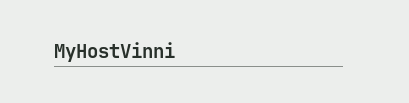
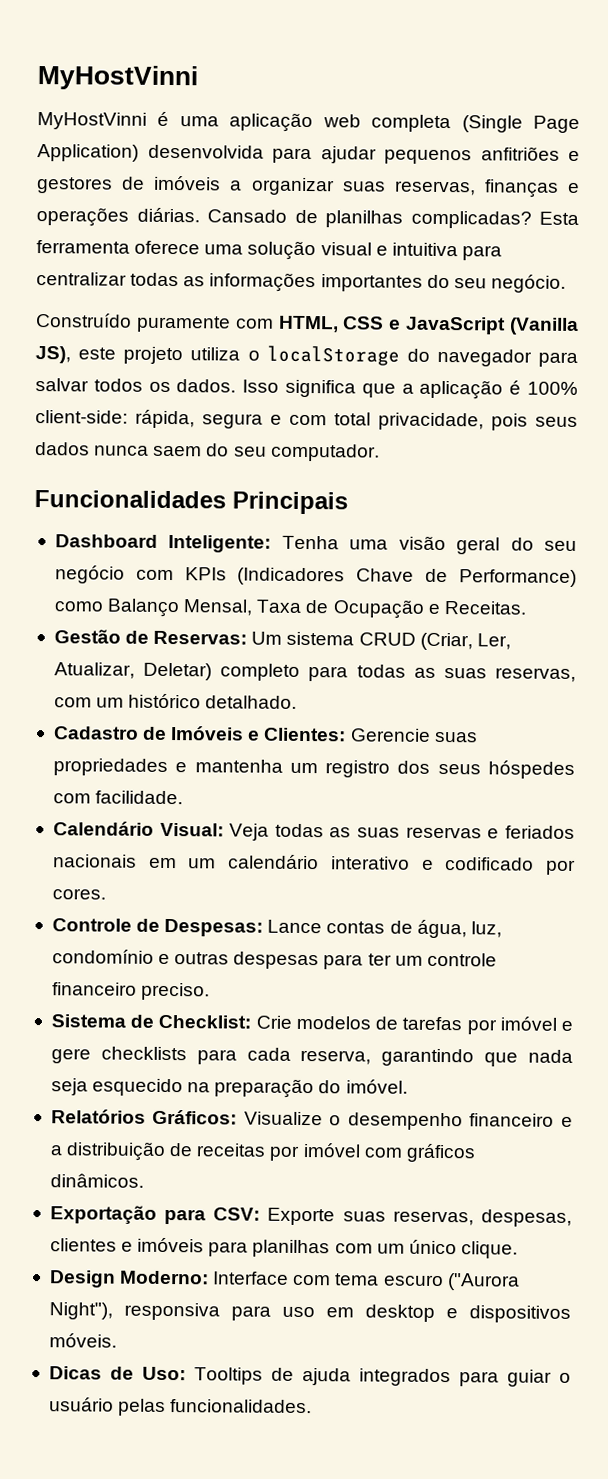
[54,42,175,62] MyHostVinni -> [37,65,198,91] [37,111,581,134] [37,144,580,165] [36,175,580,198] [36,207,579,229] [36,240,502,261] [36,272,566,293] [36,313,580,336] [35,345,578,367] [35,378,579,400] [35,409,578,431] [35,442,380,462] [34,490,348,515] [54,534,577,555] [54,565,578,587] [53,598,527,619] [53,629,511,651] [53,662,576,682] [53,693,298,709] [52,726,478,743] [52,758,575,779] [52,790,184,805] [52,821,575,841] [52,854,577,875] [51,888,106,900] [51,918,502,939] [51,949,497,970] [51,982,211,1001] [50,1014,574,1035] [50,1046,573,1067] [50,1078,408,1099] [50,1109,573,1131] [49,1141,476,1163] [49,1173,144,1188] [49,1205,572,1227] [49,1237,518,1259] [48,1270,520,1291] [48,1302,572,1323] [48,1333,117,1348] [48,1366,571,1387] [48,1397,313,1417] MyHostVinni // MyHostVinni é uma aplicação web completa (Single Page Application) desenvolvida para ajudar pequenos anfitriões e gestores de imóveis a organizar suas reservas, finanças e operações diárias. Cansado de planilhas complicadas? Esta ferramenta oferece uma solução visual e intuitiva para centralizar todas as informações importantes do seu negócio. // Construído puramente com HTML, CSS e JavaScript (Vanilla JS), este projeto utiliza o localStorage do navegador para salvar todos os dados. Isso significa que a aplicação é 100% client-side: rápida, segura e com total privacidade, pois seus dados nunca saem do seu computador. // Funcionalidades Principais // Dashboard Inteligente: Tenha uma visão geral do seu negócio com KPIs (Indicadores Chave de Performance) como Balanço Mensal, Taxa de Ocupação e Receitas. // Gestão de Reservas: Um sistema CRUD (Criar, Ler, Atualizar, Deletar) completo para todas as suas reservas, com um histórico detalhado. // Cadastro de Imóveis e Clientes: Gerencie suas propriedades e mantenha um registro dos seus hóspedes com facilidade. // Calendário Visual: Veja todas as suas reservas e feriados nacionais em um calendário interativo e codificado por cores. // Controle de Despesas: Lance contas de água, luz, condomínio e outras despesas para ter um controle financeiro preciso. // Sistema de Checklist: Crie modelos de tarefas por imóvel e gere checklists para cada reserva, garantindo que nada seja esquecido na preparação do imóvel. // Relatórios Gráficos: Visualize o desempenho financeiro e a distribuição de receitas por imóvel com gráficos dinâmicos. // Exportação para CSV: Exporte suas reservas, despesas, clientes e imóveis para planilhas com um único clique. // Design Moderno: Interface com tema escuro ("Aurora Night"), responsiva para uso em desktop e dispositivos móveis. // Dicas de Uso: Tooltips de ajuda integrados para guiar o usuário pelas funcionalidades.

